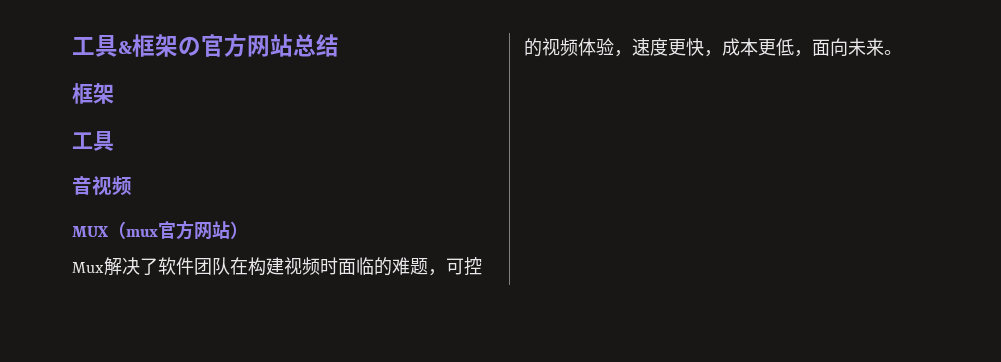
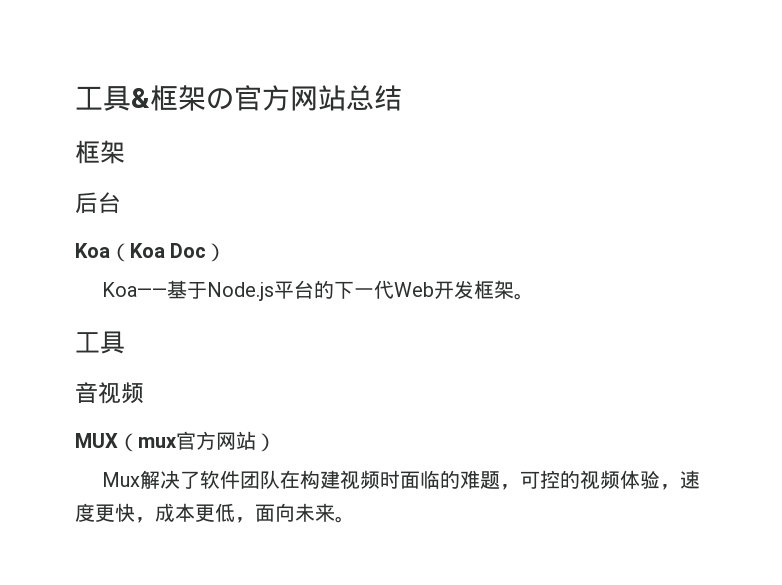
(114, 93) none -> [75,192,121,214] [75,243,227,262] [102,280,535,301] // 后台 // Koa（Koa Doc） // Koa——基于Node.js平台的下一代Web开发框架。

